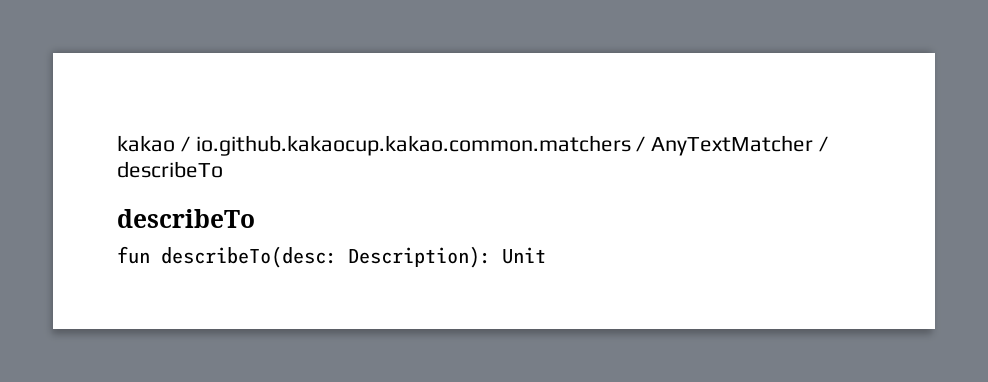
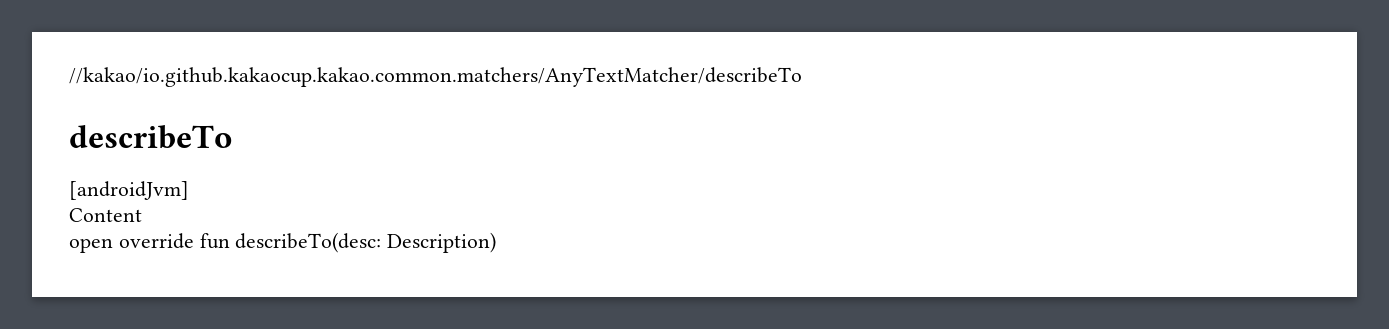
[117,135,829,156] [117,161,223,178] [117,209,255,228] [117,246,546,268] kakao / io.github.kakaocup.kakao.common.matchers / AnyTextMatcher / describeTo // describeTo // fun describeTo(desc: Description): Unit -> [69,67,802,87] [69,125,232,149] [69,181,189,200] [69,208,142,222] [69,232,497,253] //kakao/io.github.kakaocup.kakao.common.matchers/AnyTextMatcher/describeTo // describeTo // [androidJvm] // Content // open override fun describeTo(desc: Description)

